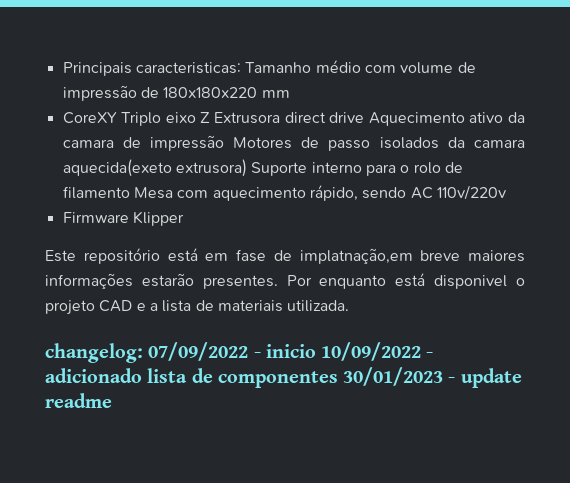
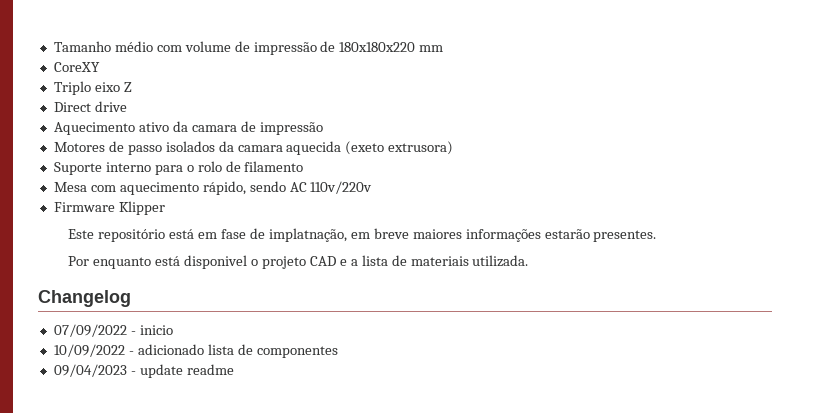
[62,62,241,76] Principais caracteristicas: -> (53, 46) none
(117, 118) none -> (100, 67) //
[213,112,326,124] Extrusora direct -> [53,102,91,112] // Direct
(365, 117) none -> (127, 106) //
(224, 143) none -> (323, 128) //
[62,159,172,177] aquecida(exeto -> [286,141,385,155] aquecida (exeto
(247, 168) none -> (454, 148) //
(130, 192) none -> (304, 166) //
[299,248,413,264] implatnação,em -> [268,228,370,242] implatnação, em
(278, 282) none -> (657, 236) //
[45,343,143,363] changelog: -> [38,290,131,307] Changelog //
(316, 351) none -> (173, 330) //
[343,367,444,386] 30/01/2023 -> [53,364,127,377] // 09/04/2023

